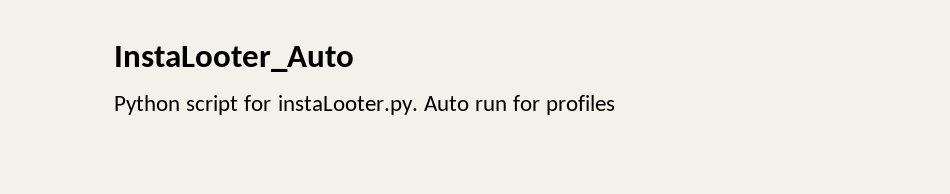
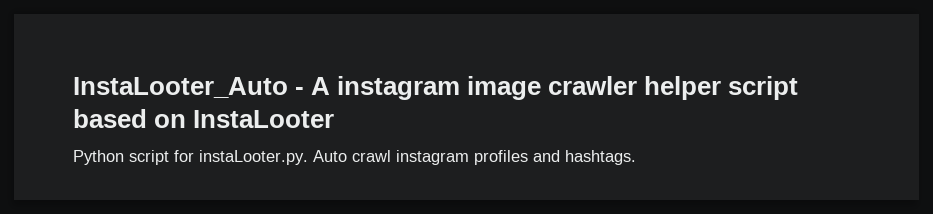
(354, 59) none -> [295,76,799,100] [73,109,335,128] - A instagram image crawler helper script based on InstaLooter
[475,95,616,115] run for profiles -> [352,150,636,165] crawl instagram profiles and hashtags.

